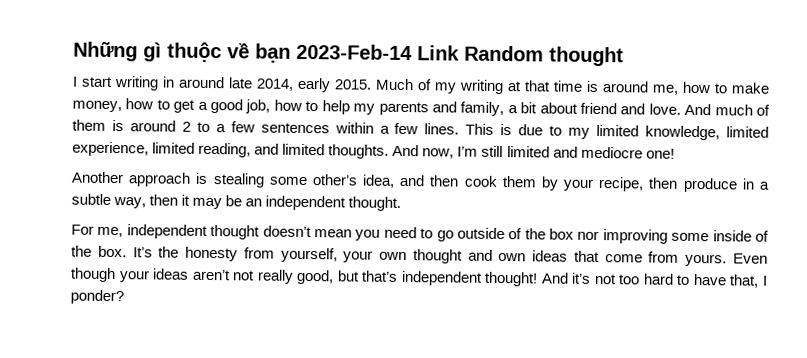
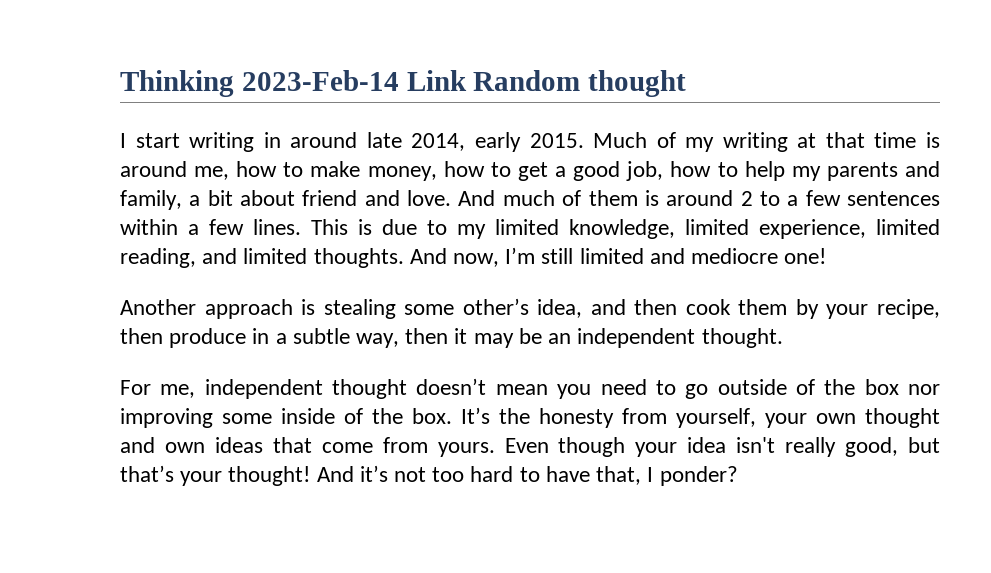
[73,41,291,63] Những gì thuộc về bạn -> [120,70,234,97] Thinking
[152,268,256,281] ideas aren’t not -> [687,437,776,453] idea isn't
[400,270,483,286] independent -> [180,471,223,486] your

